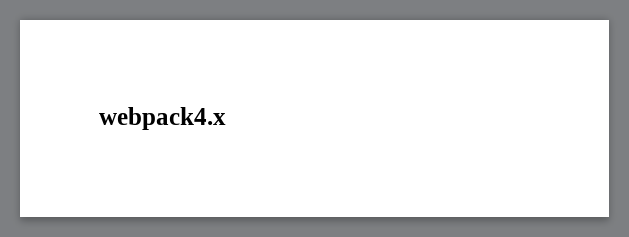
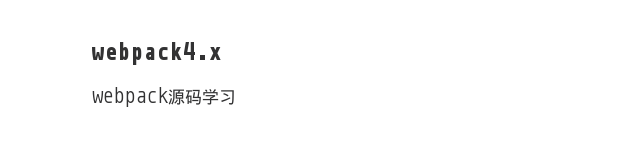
(226, 118) none -> [91,87,236,107] // webpack源码学习

